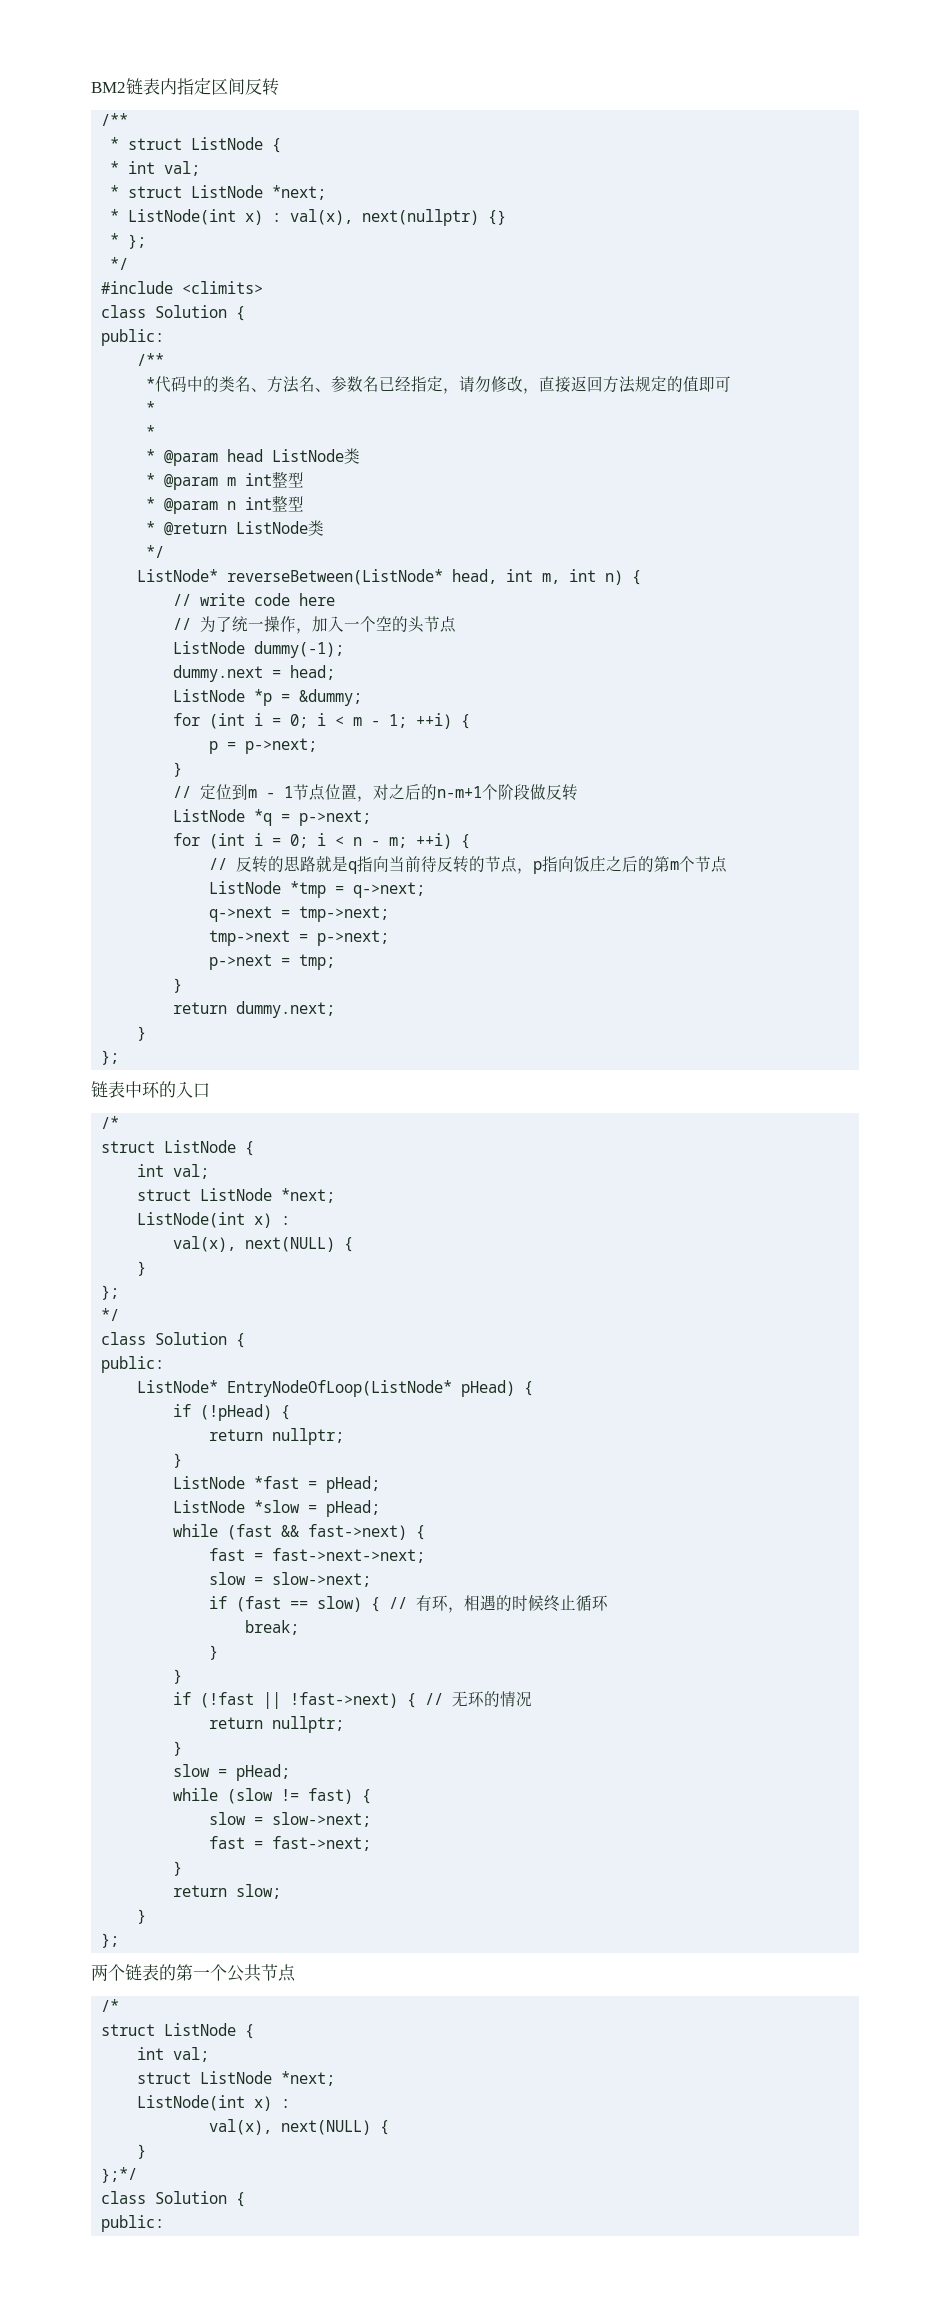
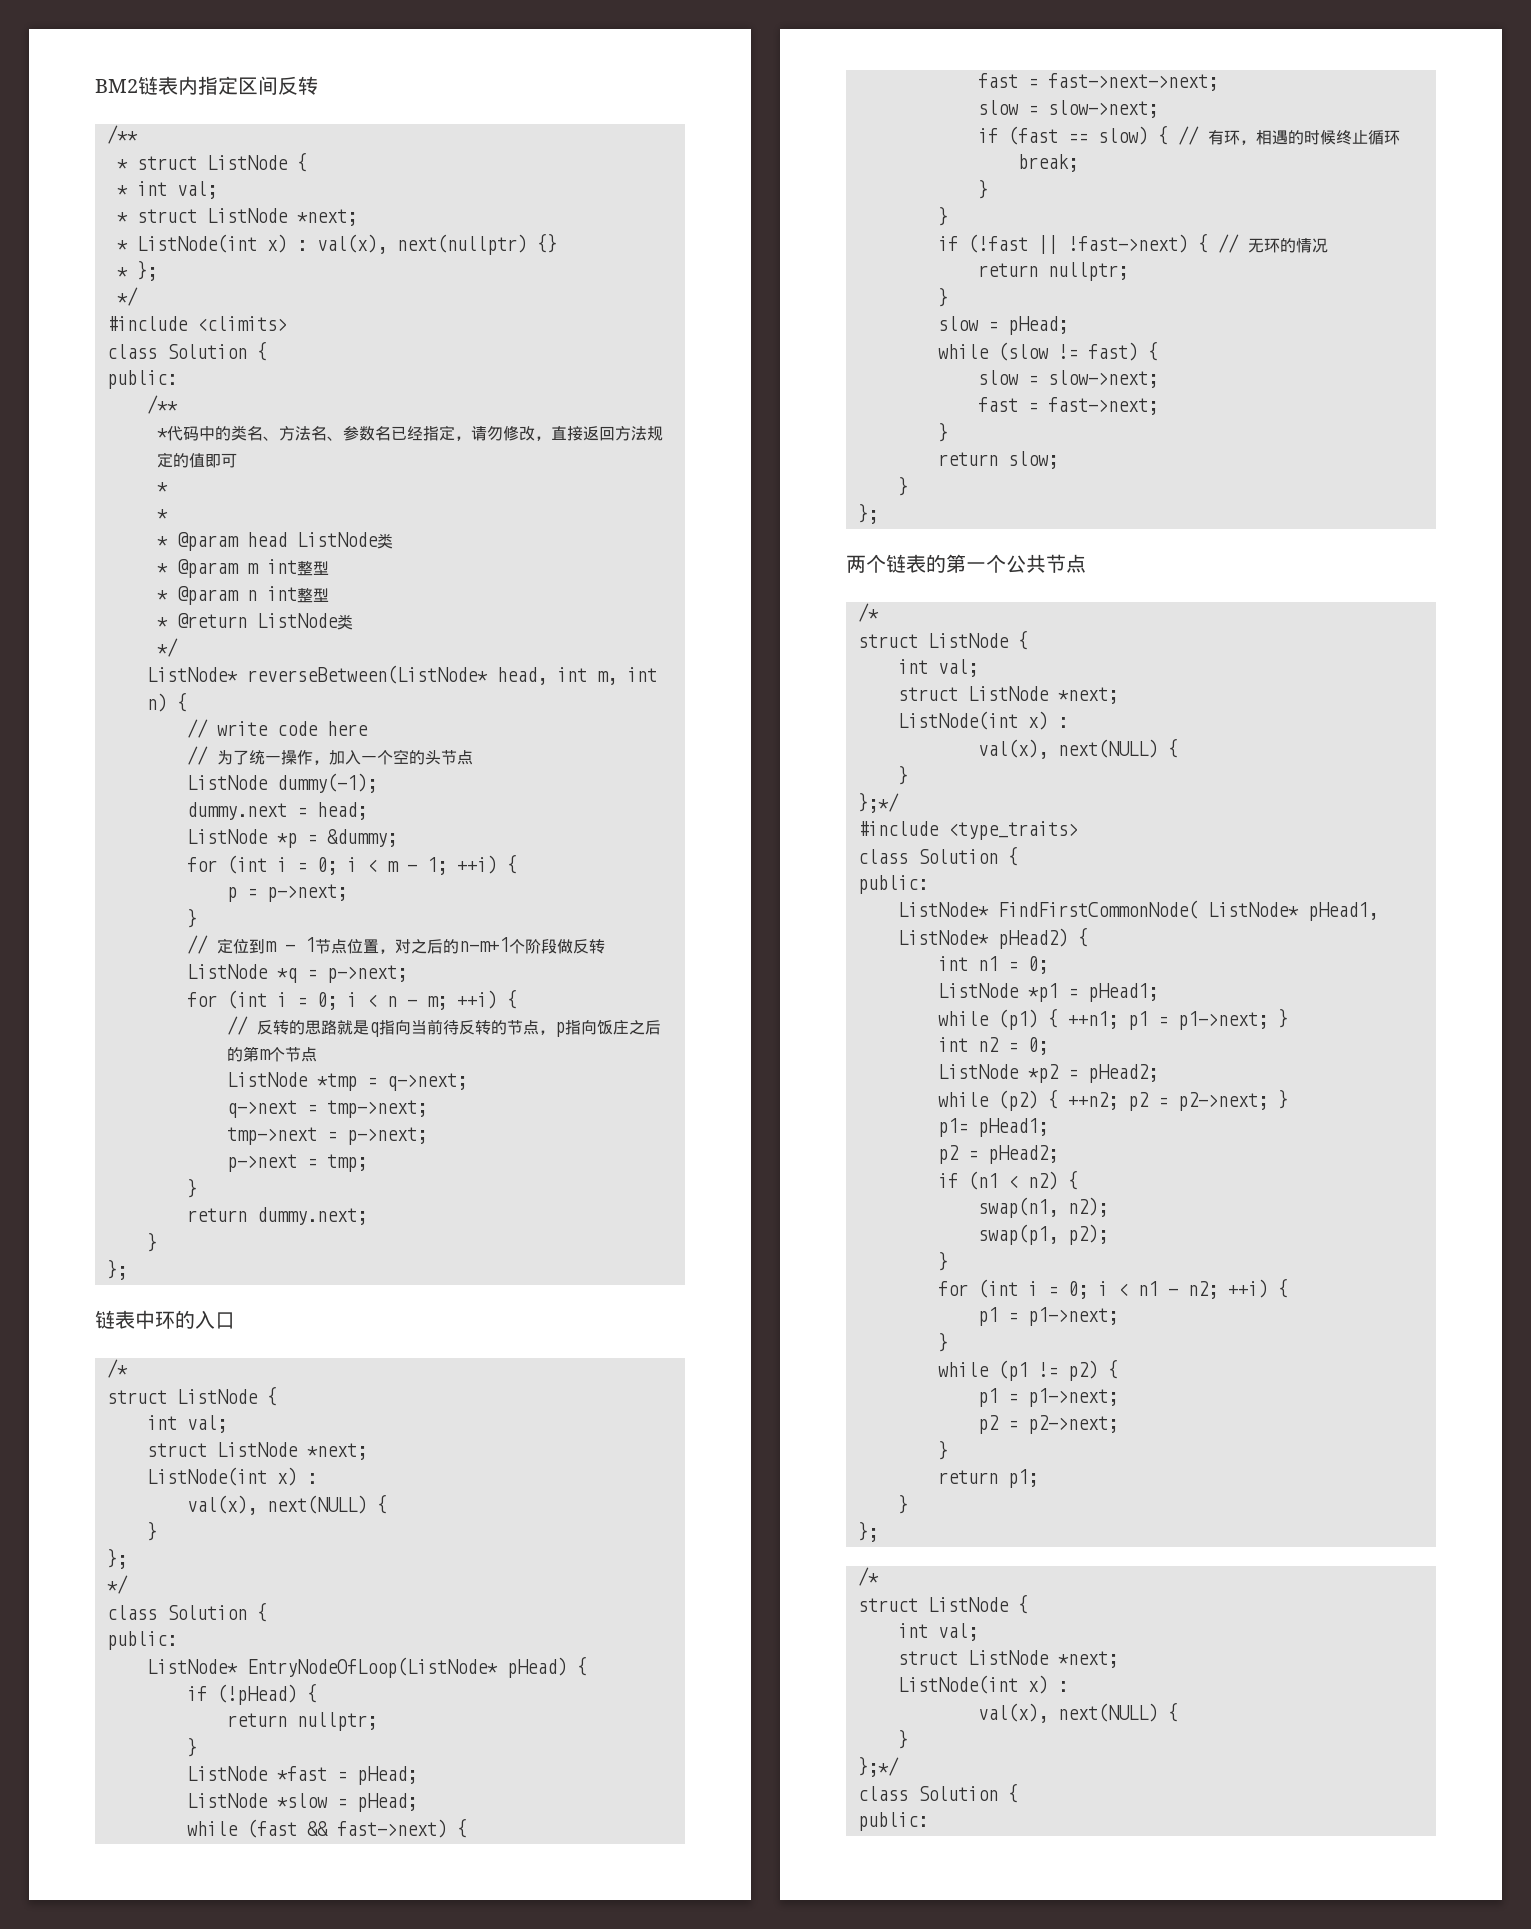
[101,2191,246,2207] [101,2215,165,2232] // class Solution { // public: -> [858,821,1078,840] [858,846,1018,866] [858,875,928,894] [898,900,1378,921] [898,927,1088,949] [938,956,1048,974] [938,983,1158,1002] [938,1008,1288,1030] [938,1037,1048,1055] [938,1064,1158,1083] [938,1089,1288,1111] [938,1118,1048,1137] [938,1145,1058,1164] [938,1170,1078,1190] [978,1197,1108,1218] [978,1224,1108,1245] [938,1251,948,1271] [938,1278,1288,1299] [978,1307,1118,1326] [938,1332,948,1352] [938,1359,1118,1381] [978,1388,1118,1407] [978,1415,1118,1434] [938,1440,948,1460] [938,1469,1038,1488] [898,1494,908,1514] [858,1521,878,1542] [858,1567,879,1586] [858,1594,1028,1614] [898,1623,978,1641] [898,1650,1118,1668] [898,1675,1068,1694] [978,1702,1178,1723] [898,1729,908,1749] [858,1756,899,1777] [858,1783,1018,1803] [858,1812,928,1831] // #include <type_traits> // class Solution { // public: // ListNode* FindFirstCommonNode( ListNode* pHead1, ListNode* pHead2) { // int n1 = 0; // ListNode *p1 = pHead1; // while (p1) { ++n1; p1 = p1->next; } // int n2 = 0; // ListNode *p2 = pHead2; // while (p2) { ++n2; p2 = p2->next; } // p1= pHead1; // p2 = pHead2; // if (n1 < n2) { // swap(n1, n2); // swap(p1, p2); // } // for (int i = 0; i < n1 - n2; ++i) { // p1 = p1->next; // } // while (p1 != p2) { // p1 = p1->next; // p2 = p2->next; // } // return p1; // } // }; // /* // struct ListNode { // int val; // struct ListNode *next; // ListNode(int x) : // val(x), next(NULL) { // } // };*/ // class Solution { // public:

